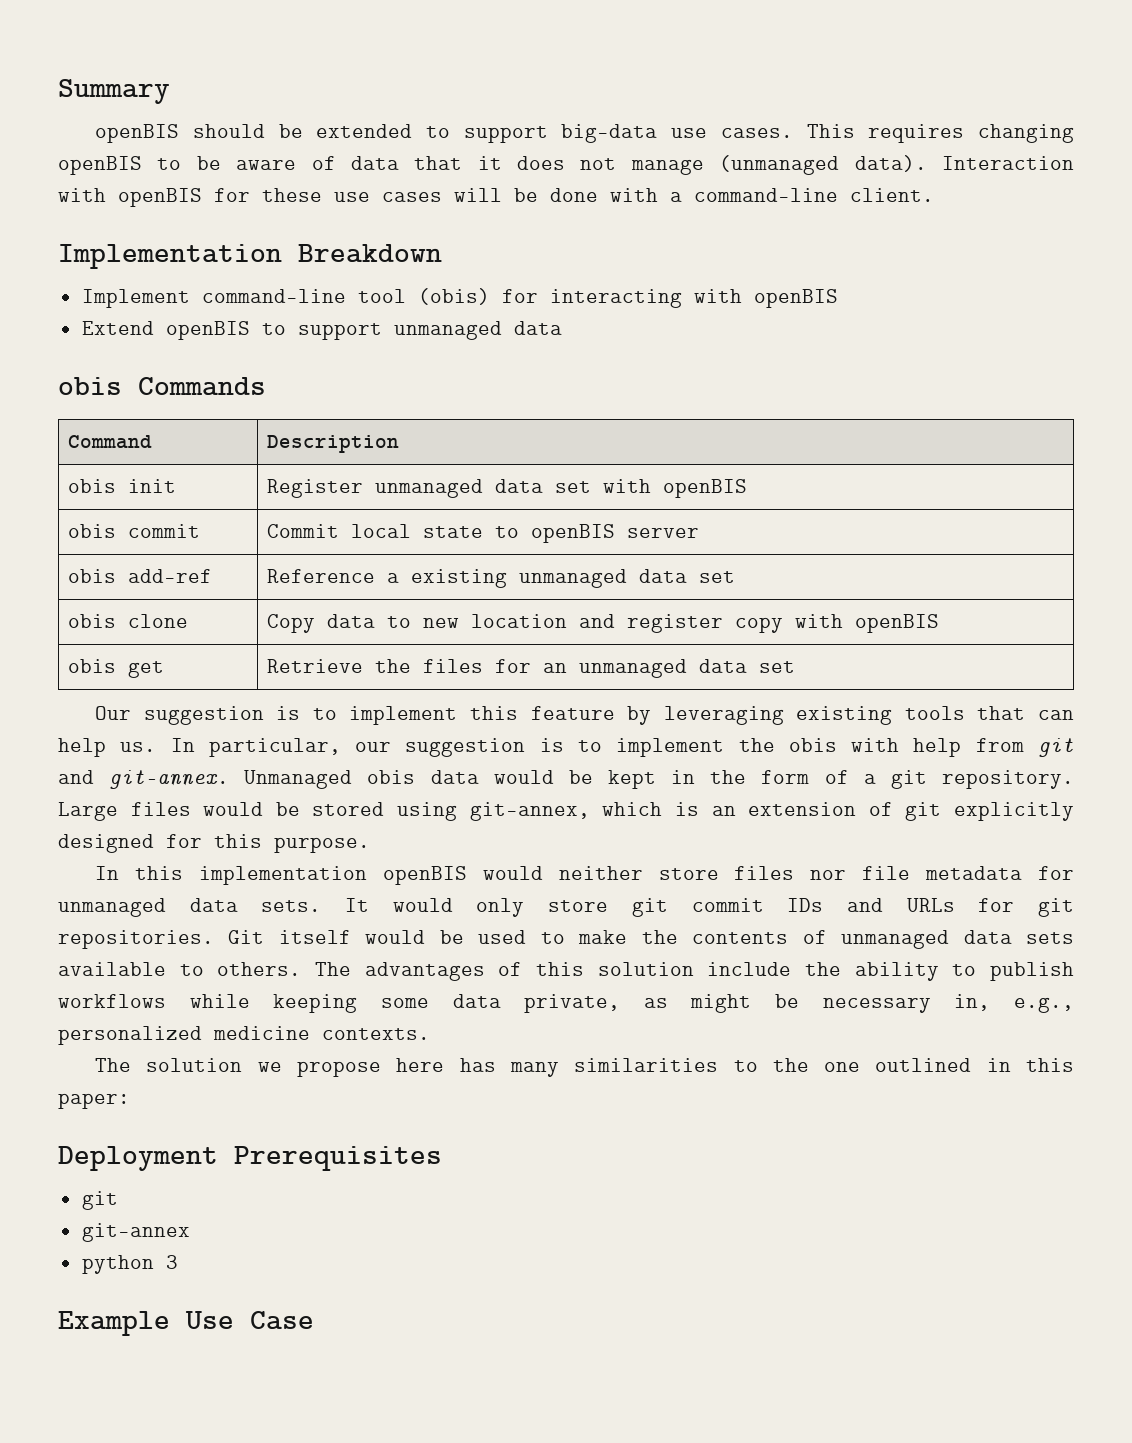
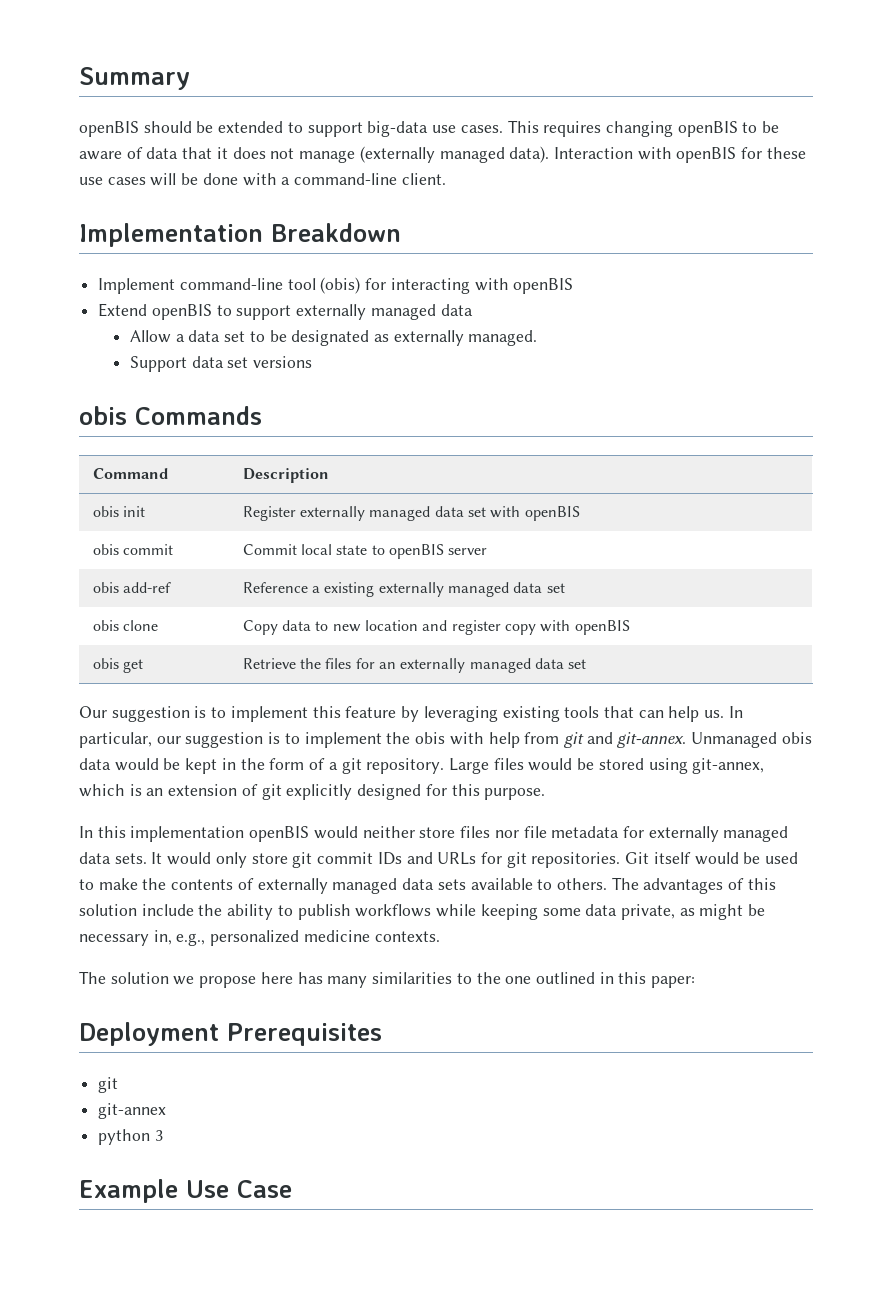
[719,155,840,175] (unmanaged -> [359,146,505,163] (externally managed
[393,321,562,340] unmanaged data -> [296,304,473,320] [129,330,538,346] [129,356,313,372] externally managed data // Allow a data set to be designated as externally managed. // Support data set versions
[374,479,483,498] unmanaged -> [299,506,431,521] externally managed
[518,569,627,588] unmanaged -> [378,582,509,597] externally managed
[578,659,687,678] unmanaged -> [400,658,531,673] externally managed
[58,898,166,917] unmanaged -> [648,826,789,842] externally managed
[841,930,950,949] unmanaged -> [257,878,398,894] externally managed

